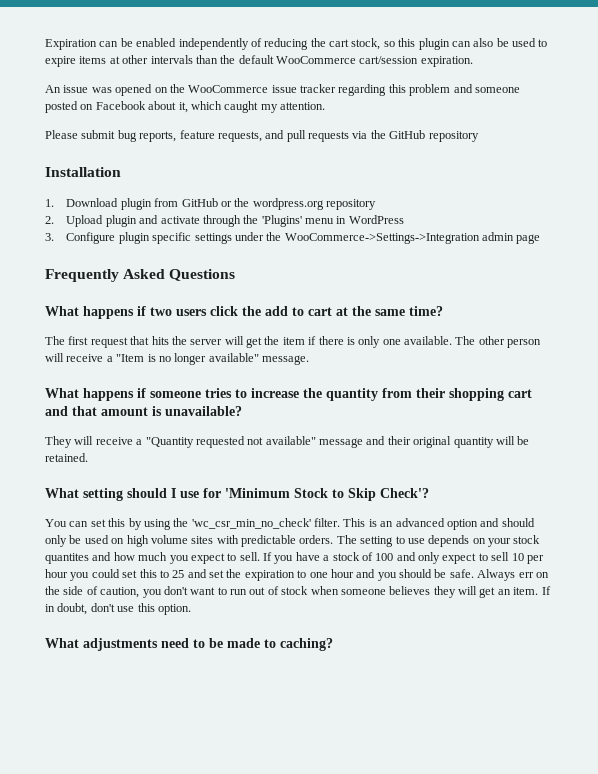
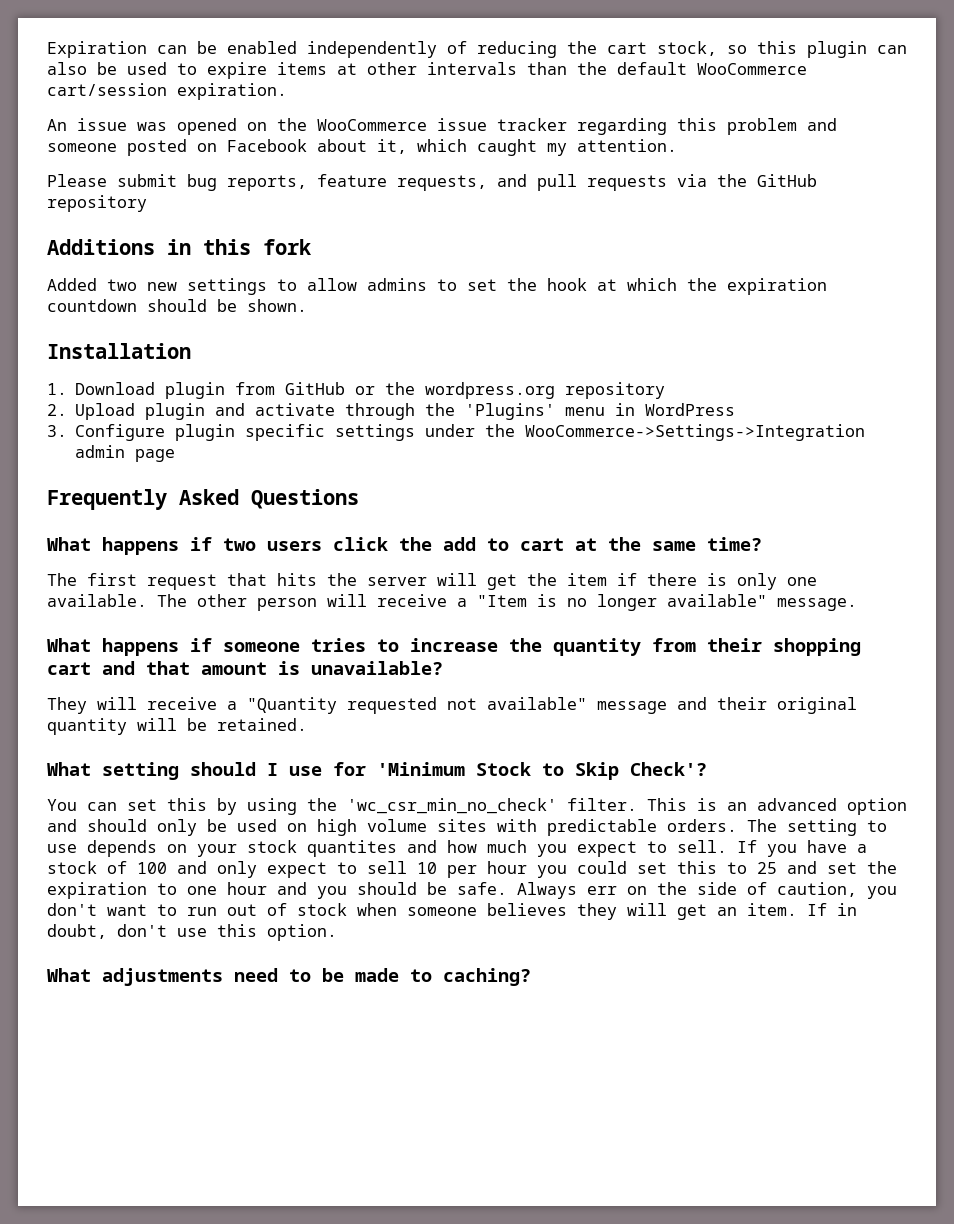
(479, 136) none -> [47,239,311,255] [47,278,827,295] [47,299,307,312] // Additions in this fork // Added two new settings to allow admins to set the hook at which the expiration countdown should be shown.

